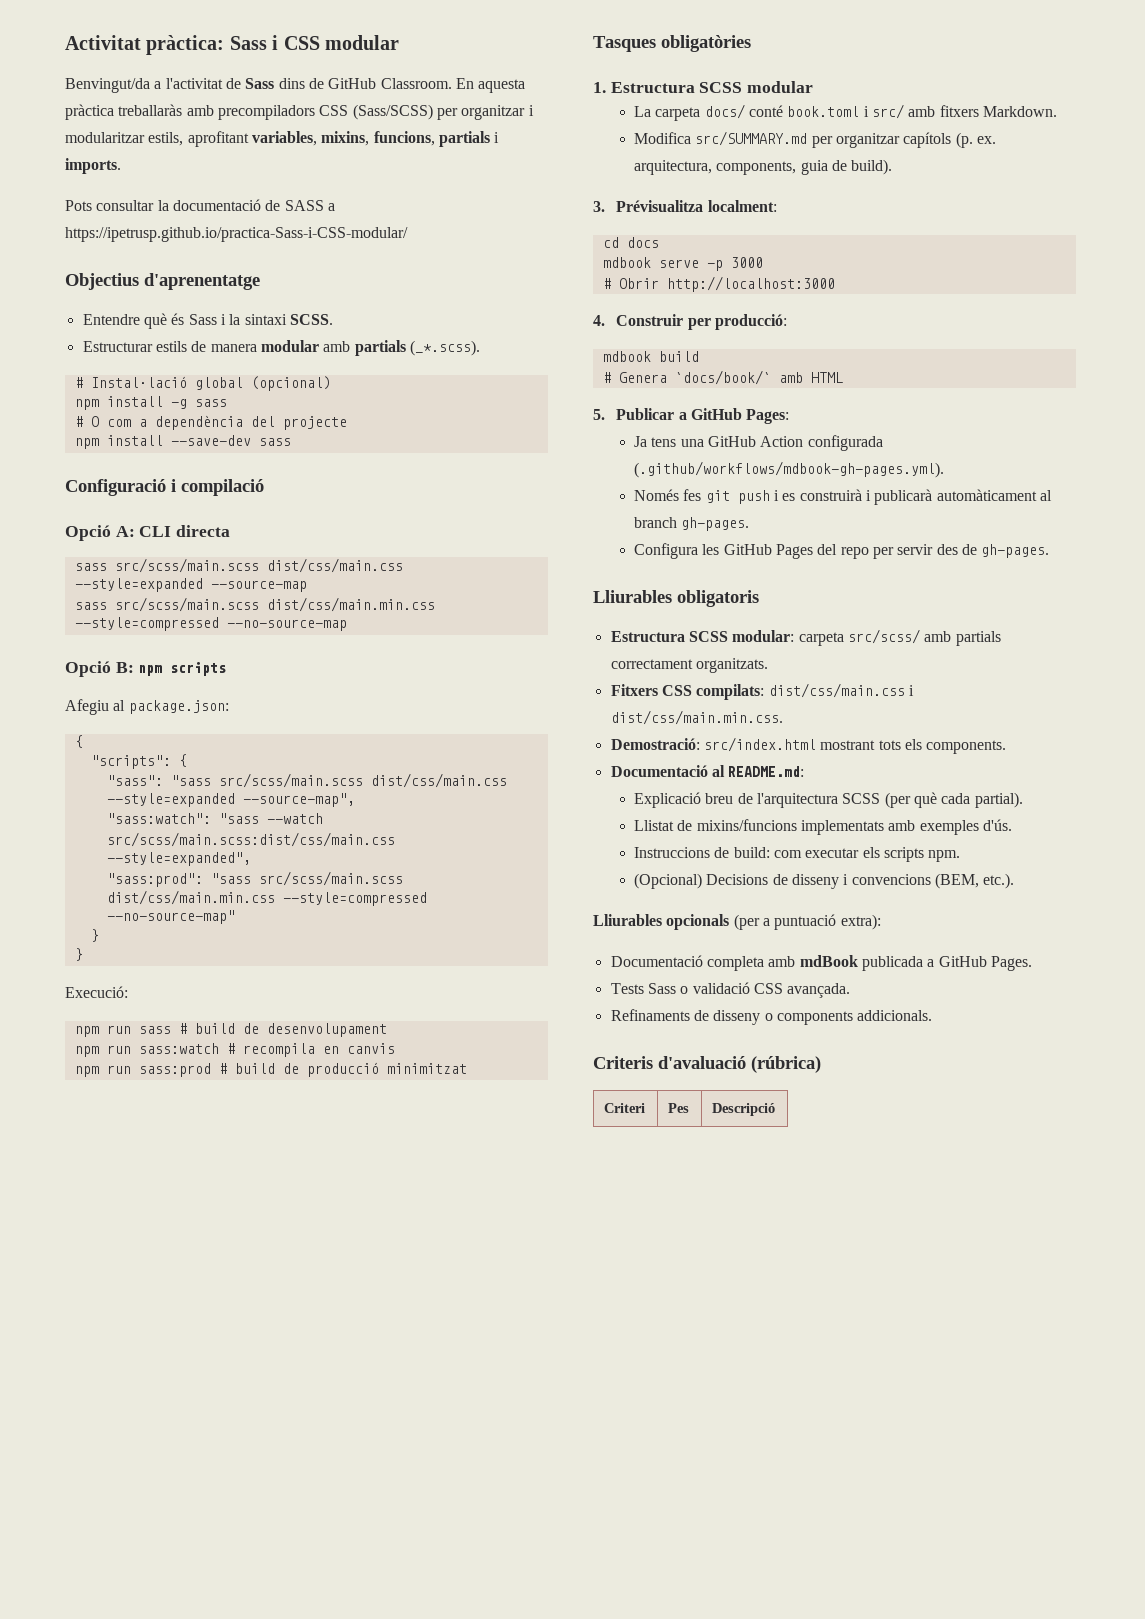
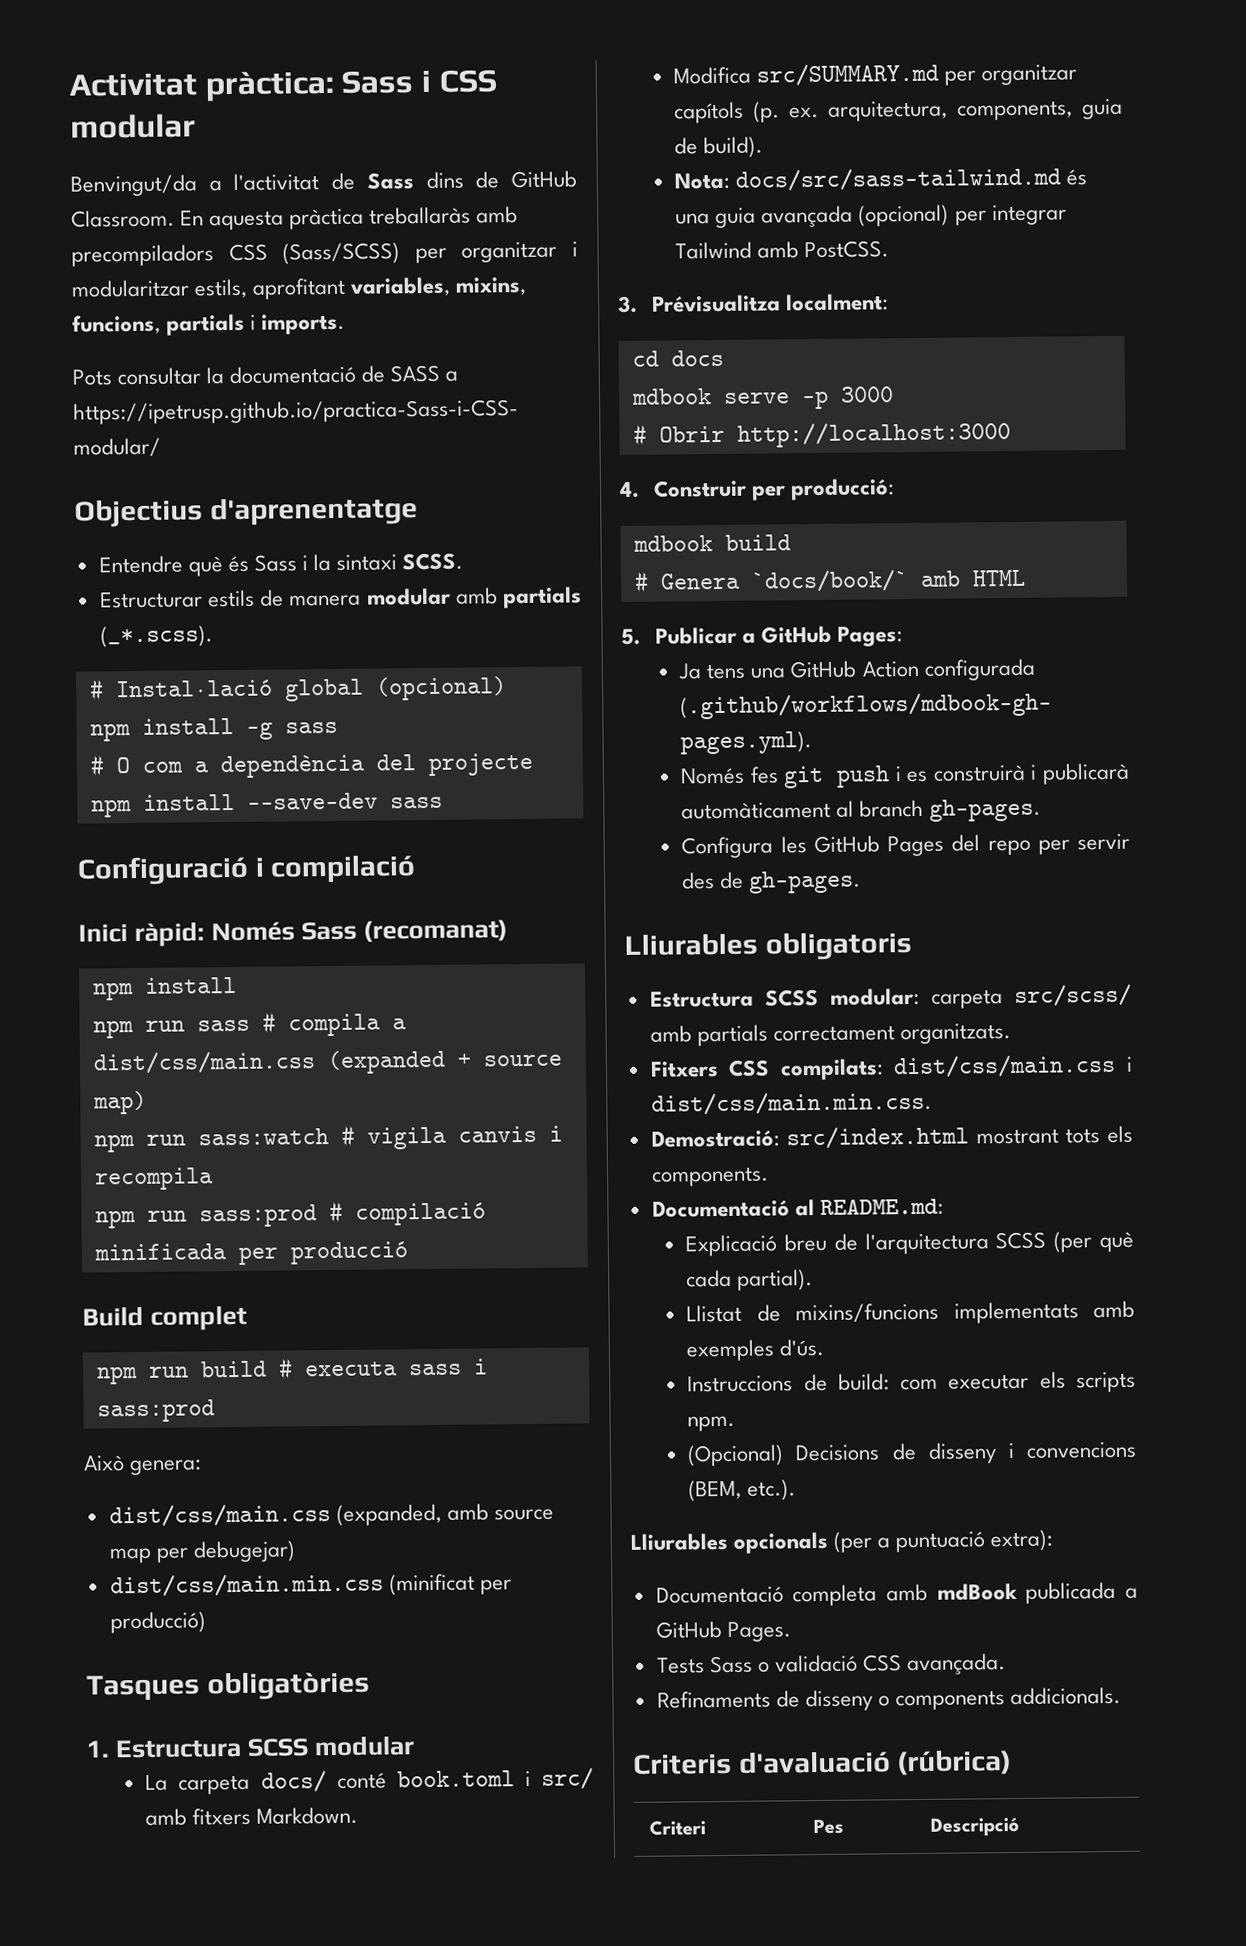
[65,525,231,541] [74,558,403,573] [74,578,307,592] [74,597,435,612] [74,617,347,631] [65,661,227,677] [65,699,229,715] [74,735,83,748] [90,754,187,769] [106,773,507,788] [106,793,355,807] [106,813,323,824] [106,832,395,847] [106,852,251,866] [106,871,403,887] [106,890,427,906] [106,910,235,924] [90,929,99,942] [74,948,83,961] [65,986,128,998] [74,1023,387,1037] Opció A: CLI directa // sass src/scss/main.scss dist/css/main.css --style=expanded --source-map // sass src/scss/main.scss dist/css/main.min.css --style=compressed --no-source-map // Opció B: npm scripts // Afegiu al package.json: // { // "scripts": { // "sass": "sass src/scss/main.scss dist/css/main.css --style=expanded --source-map", // "sass:watch": "sass --watch src/scss/main.scss:dist/css/main.css --style=expanded", // "sass:prod": "sass src/scss/main.scss dist/css/main.min.css --style=compressed --no-source-map" // } // } // Execució: // npm run sass # build de desenvolupament -> [78,919,508,948] [92,976,237,1001] [92,1011,407,1039] [92,1049,562,1075] [92,1090,147,1115] Inici ràpid: Només Sass (recomanat) // npm install // npm run sass # compila a dist/css/main.css (expanded + source map)
(235, 1048) none -> [366,1125,563,1150] vigila canvis i
[322,1043,395,1054] en canvis -> (214, 1179) none
[234,1062,467,1077] build de producció minimitzat -> [354,1202,486,1226] [93,1241,408,1265] [82,1305,247,1331] [96,1357,488,1385] [96,1399,215,1423] [83,1455,203,1476] [108,1503,554,1528] [108,1540,296,1564] [109,1572,512,1598] [109,1611,206,1634] compilació minificada per producció // Build complet // npm run build # executa sass i sass:prod // Això genera: // dist/css/main.css (expanded, amb source map per debugejar) // dist/css/main.min.css (minificat per producció)
(893, 167) none -> [674,166,1088,192] [675,204,1067,229] [675,240,890,260] // Nota: docs/src/sass-tailwind.md és una guia avançada (opcional) per integrar Tailwind amb PostCSS.

